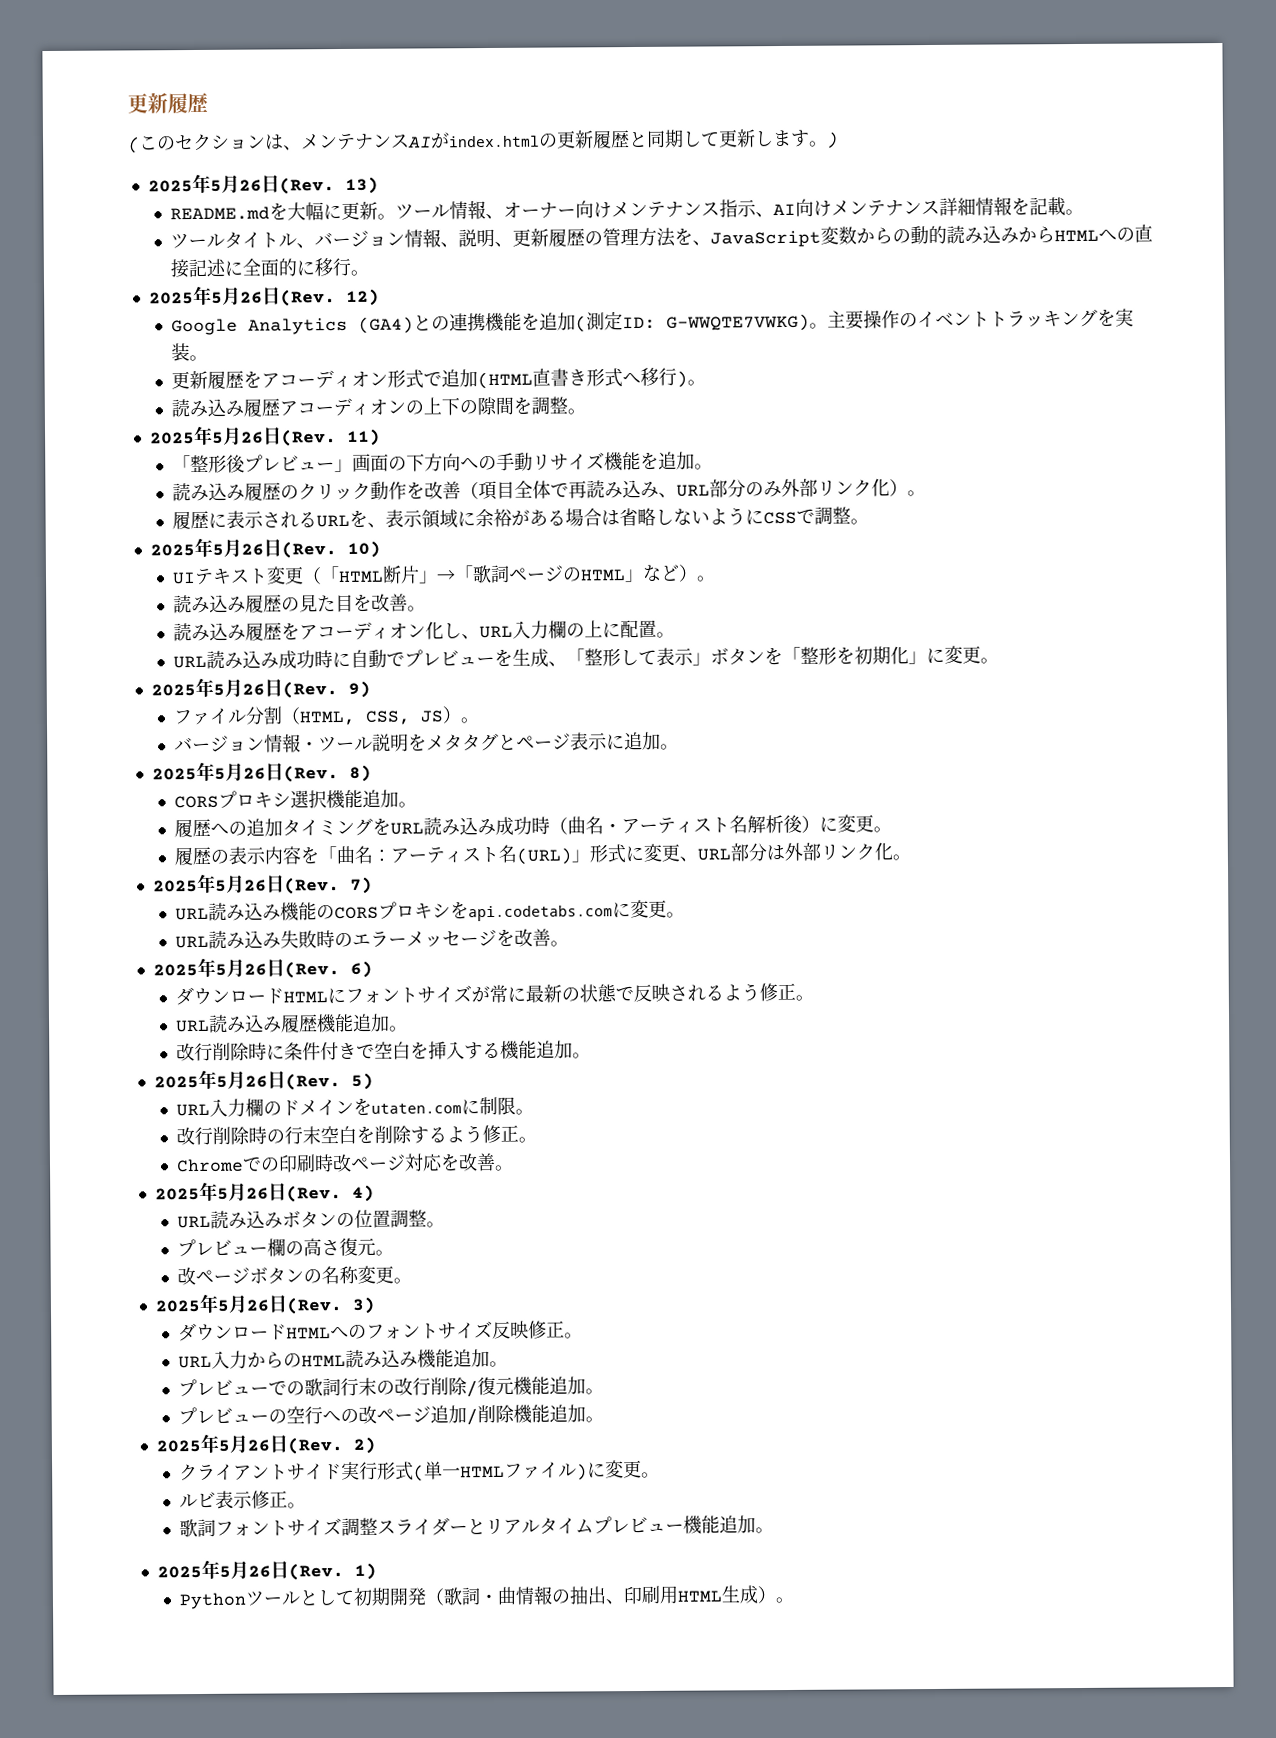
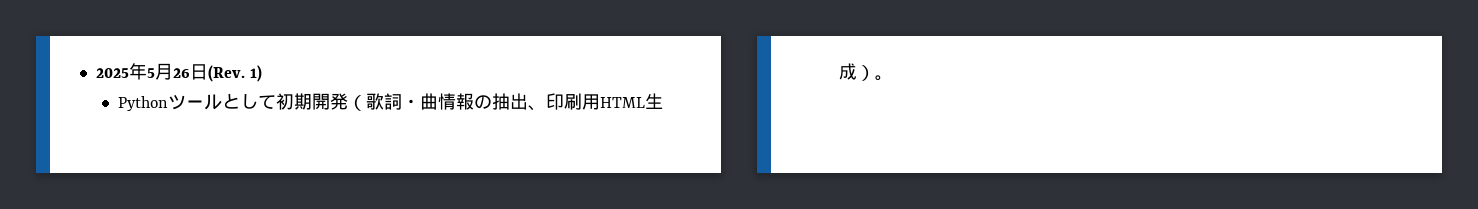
[127,92,208,114] [128,129,839,154] [147,173,379,195] [169,196,1084,221] [169,224,1153,249] [169,257,369,279] [148,285,380,307] [170,308,1134,336] [170,343,208,362] [170,367,706,390] [170,396,586,418] [149,425,381,447] [171,451,713,473] [171,478,926,502] [171,506,869,530] [149,537,381,559] [171,564,716,586] [172,593,426,614] [172,619,675,642] [172,645,999,669] [150,677,371,699] [172,706,480,726] [173,731,679,753] [151,761,372,783] [173,789,417,810] [173,814,892,838] [173,842,911,866] [152,873,373,895] [174,899,685,922] [174,928,569,949] [152,957,373,979] [174,982,814,1006] [175,1013,408,1034] [175,1040,591,1062] [153,1069,374,1091] [175,1096,534,1117] [175,1124,537,1146] [175,1152,514,1173] [154,1181,375,1203] [176,1209,445,1229] [176,1237,394,1258] [176,1265,412,1286] [154,1293,376,1315] [177,1320,583,1342] [177,1349,508,1369] [177,1376,604,1398] [177,1404,604,1426] [155,1433,376,1455] [178,1459,660,1482] [178,1490,306,1509] [178,1515,774,1538] 更新履歴 // (このセクションは、メンテナンスAIがindex.htmlの更新履歴と同期して更新します。) // 2025年5月26日(Rev. 13) // README.mdを大幅に更新。ツール情報、オーナー向けメンテナンス指示、AI向けメンテナンス詳細情報を記載。 // ツールタイトル、バージョン情報、説明、更新履歴の管理方法を、JavaScript変数からの動的読み込みからHTMLへの直接記述に全面的に移行。 // 2025年5月26日(Rev. 12) // Google Analytics (GA4)との連携機能を追加(測定ID: G-WWQTE7VWKG)。主要操作のイベントトラッキングを実装。 // 更新履歴をアコーディオン形式で追加(HTML直書き形式へ移行)。 // 読み込み履歴アコーディオンの上下の隙間を調整。 // 2025年5月26日(Rev. 11) // 「整形後プレビュー」画面の下方向への手動リサイズ機能を追加。 // 読み込み履歴のクリック動作を改善（項目全体で再読み込み、URL部分のみ外部リンク化）。 // 履歴に表示されるURLを、表示領域に余裕がある場合は省略しないようにCSSで調整。 // 2025年5月26日(Rev. 10) // UIテキスト変更（「HTML断片」→「歌詞ページのHTML」など）。 // 読み込み履歴の見た目を改善。 // 読み込み履歴をアコーディオン化し、URL入力欄の上に配置。 // URL読み込み成功時に自動でプレビューを生成、「整形して表示」ボタンを「整形を初期化」に変更。 // 2025年5月26日(Rev. 9) // ファイル分割（HTML, CSS, JS）。 // バージョン情報・ツール説明をメタタグとページ表示に追加。 // 2025年5月26日(Rev. 8) // CORSプロキシ選択機能追加。 // 履歴への追加タイミングをURL読み込み成功時（曲名・アーティスト名解析後）に変更。 // 履歴の表示内容を「曲名：アーティスト名(URL)」形式に変更、URL部分は外部リンク化。 // 2025年5月26日(Rev. 7) // URL読み込み機能のCORSプロキシをapi.codetabs.comに変更。 // URL読み込み失敗時のエラーメッセージを改善。 // 2025年5月26日(Rev. 6) // ダウンロードHTMLにフォントサイズが常に最新の状態で反映されるよう修正。 // URL読み込み履歴機能追加。 // 改行削除時に条件付きで空白を挿入する機能追加。 // 2025年5月26日(Rev. 5) // URL入力欄のドメインをutaten.comに制限。 // 改行削除時の行末空白を削除するよう修正。 // Chromeでの印刷時改ページ対応を改善。 // 2025年5月26日(Rev. 4) // URL読み込みボタンの位置調整。 // プレビュー欄の高さ復元。 // 改ページボタンの名称変更。 // 2025年5月26日(Rev. 3) // ダウンロードHTMLへのフォントサイズ反映修正。 // URL入力からのHTML読み込み機能追加。 // プレビューでの歌詞行末の改行削除/復元機能追加。 // プレビューの空行への改ページ追加/削除機能追加。 // 2025年5月26日(Rev. 2) // クライアントサイド実行形式(単一HTMLファイル)に変更。 // ルビ表示修正。 // 歌詞フォントサイズ調整スライダーとリアルタイムプレビュー機能追加。 // -> (95, 73) none

